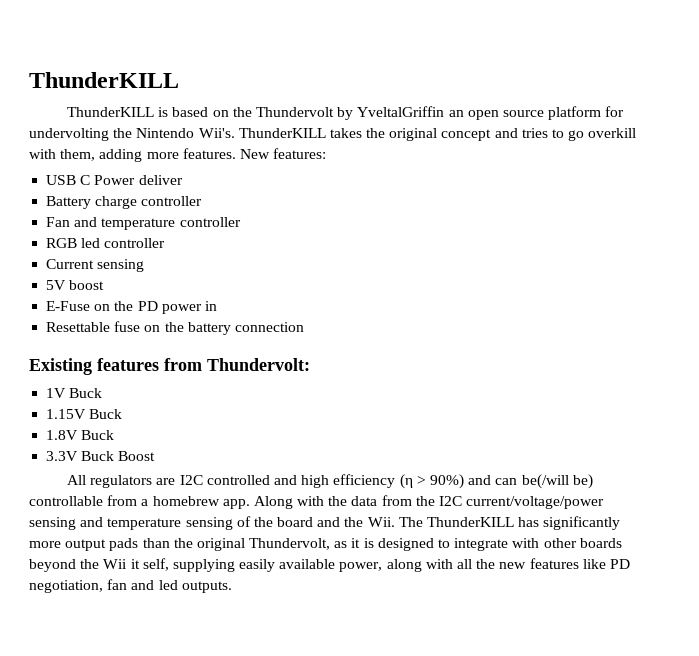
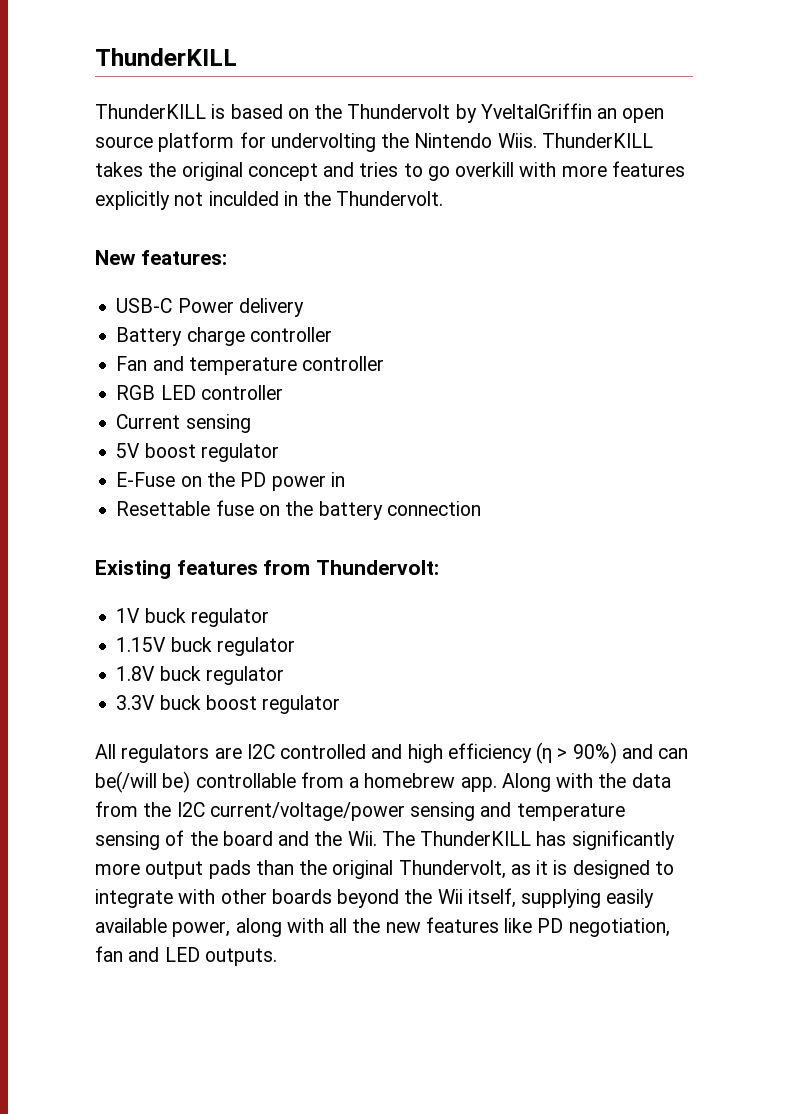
[198,128,235,138] Wii's. -> [497,133,537,148] Wiis.
[60,148,327,162] [46,175,183,185] them, adding more features. New features: // USB C Power deliver -> [561,161,685,177] [95,191,444,210] [95,250,227,265] [116,298,304,317] more features explicitly not inculded in the Thundervolt. // New features: // USB-C Power delivery
[81,238,101,248] led -> [160,385,196,400] LED
(105, 285) none -> [200,443,279,462] regulator
[69,388,103,398] Buck -> [144,608,269,627] buck regulator
[89,409,123,419] Buck -> [170,637,295,656] buck regulator
[81,430,115,440] Buck -> [159,666,284,685] buck regulator
[81,451,156,461] Buck Boost -> [159,695,341,714] buck boost regulator
[130,558,169,571] it self, -> [467,888,516,908] itself,
[158,580,178,590] led -> [164,947,200,962] LED

